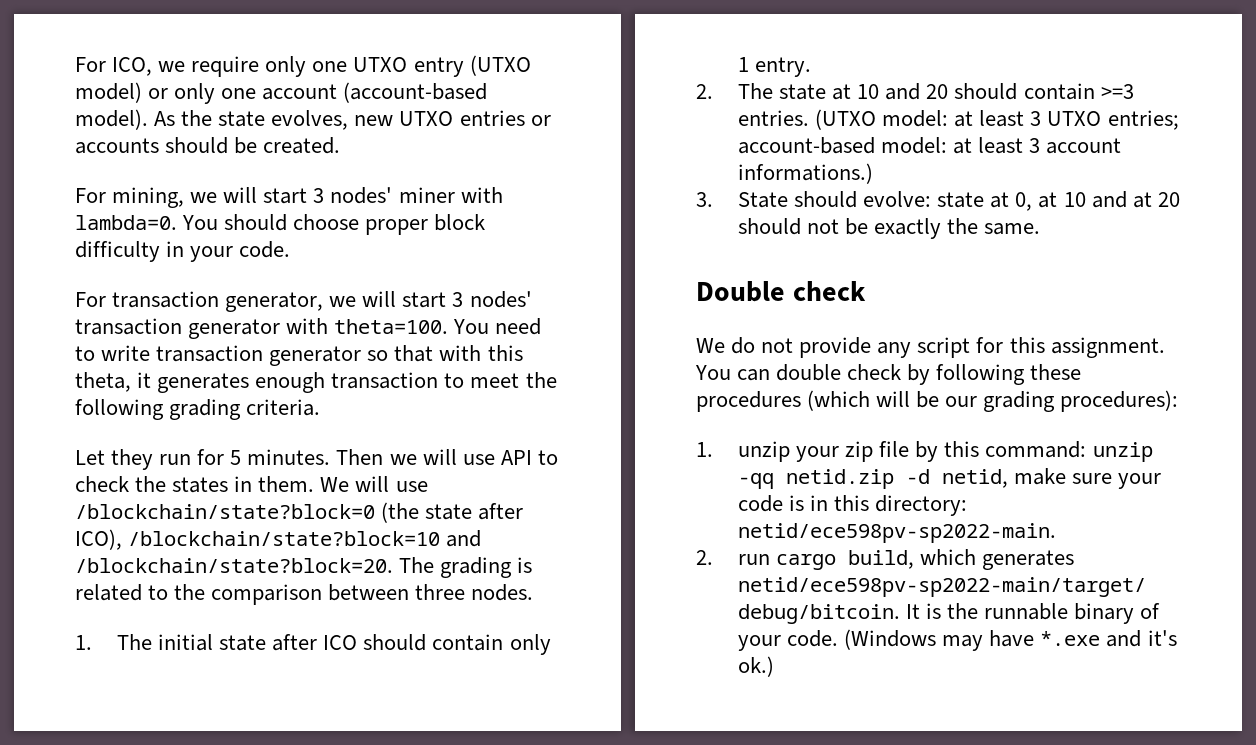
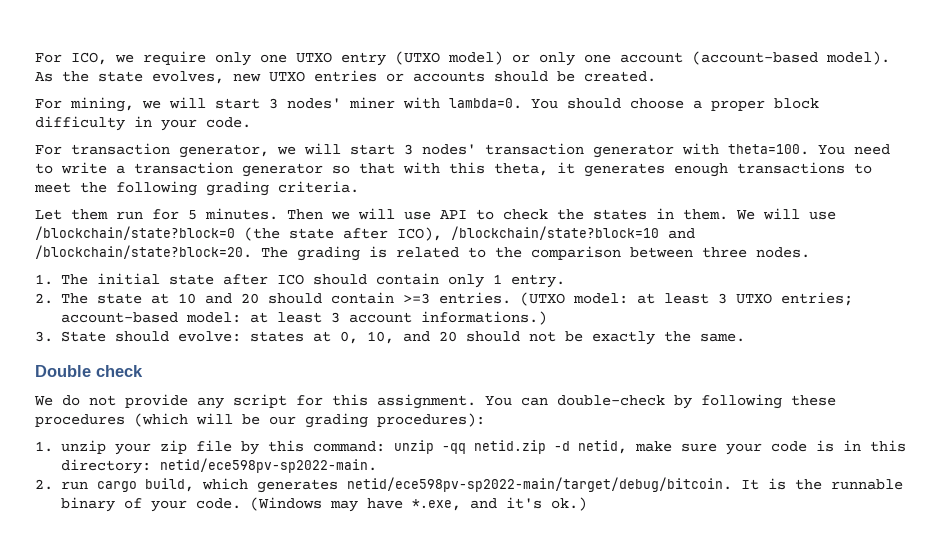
(360, 222) none -> [693,100,702,109] a
(151, 353) none -> [116,165,125,174] a
[331,372,439,389] transaction -> [737,162,845,174] transactions
[111,449,154,470] they -> [71,209,108,220] them
[937,192,985,208] state -> [249,331,304,342] states
[1038,191,1152,208] at 10 and at -> [366,331,430,344] 10, and
[776,364,902,381] double check -> [557,395,665,406] double-check
[1040,631,1101,646] *.exe -> [411,499,461,511] *.exe,

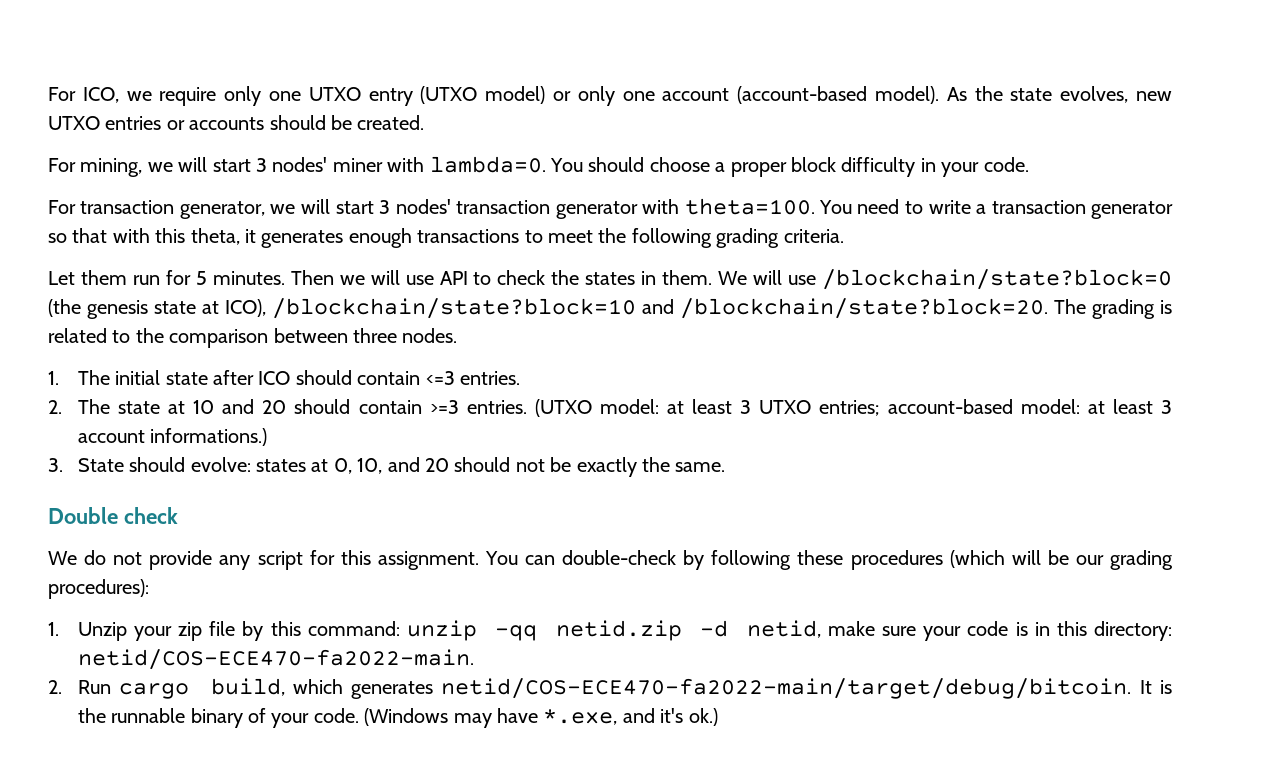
[289,228,388,239] state after -> [87,300,219,319] genesis state at
[447,274,565,288] only 1 entry. -> [425,371,521,385] <=3 entries.
[60,440,106,454] unzip -> [77,622,127,641] Unzip
[159,458,377,473] [35,479,88,490] netid/ece598pv-sp2022-main. // 2. run -> [77,649,474,670] [48,680,111,694] netid/COS-ECE470-fa2022-main. // 2. Run
[346,477,732,492] netid/ece598pv-sp2022-main/target/debug/bitcoin. -> [441,678,1132,699] netid/COS-ECE470-fa2022-main/target/debug/bitcoin.

